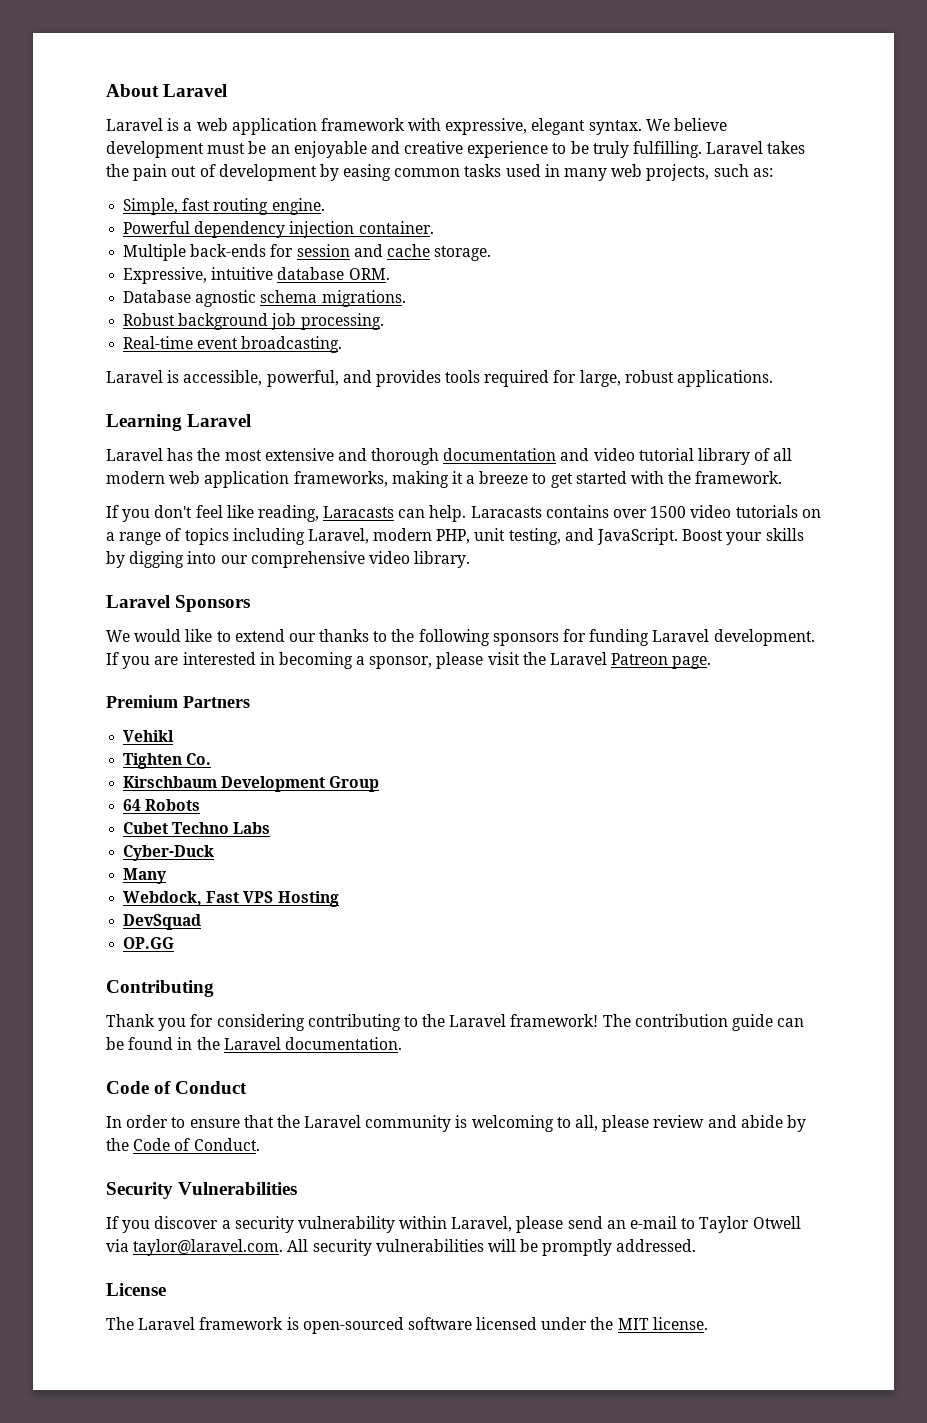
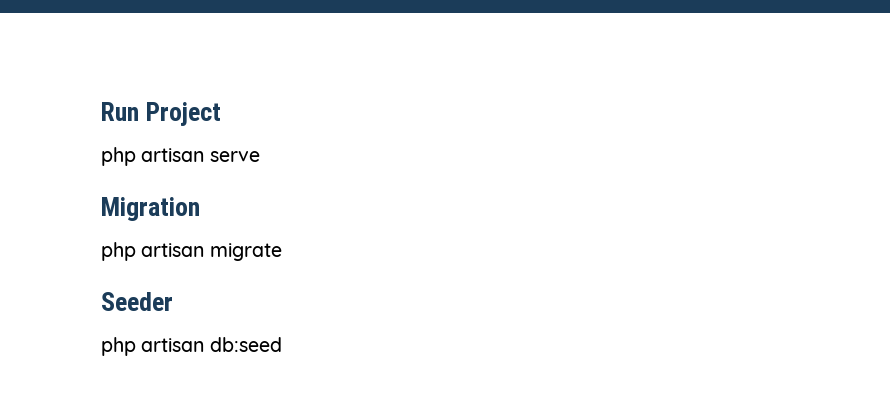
[106,84,228,97] [106,118,728,135] [106,141,806,158] [106,164,773,181] [123,198,325,215] [123,221,434,238] [123,244,492,261] [123,267,390,284] [123,290,406,307] [123,313,384,330] [123,336,343,353] [106,370,774,387] [106,414,252,431] [106,448,793,465] [106,471,783,488] [106,505,821,522] [106,528,804,545] [106,551,471,568] [106,595,251,612] [106,629,815,646] [106,652,712,669] [106,695,250,708] [123,730,175,742] [123,753,212,769] [123,776,380,792] [123,799,201,811] [123,822,271,834] [123,845,215,861] [123,868,167,884] [123,891,339,907] [123,914,202,930] [123,937,175,949] [106,980,214,997] [106,1014,805,1031] [106,1037,402,1050] [106,1081,248,1094] [106,1115,806,1132] [106,1138,260,1151] [106,1182,298,1199] [106,1216,801,1233] [106,1239,697,1256] [106,1283,166,1296] [106,1317,708,1334] About Laravel // Laravel is a web application framework with expressive, elegant syntax. We believe development must be an enjoyable and creative experience to be truly fulfilling. Laravel takes the pain out of development by easing common tasks used in many web projects, such as: // Simple, fast routing engine. // Powerful dependency injection container. // Multiple back-ends for session and cache storage. // Expressive, intuitive database ORM. // Database agnostic schema migrations. // Robust background job processing. // Real-time event broadcasting. // Laravel is accessible, powerful, and provides tools required for large, robust applications. // Learning Laravel // Laravel has the most extensive and thorough documentation and video tutorial library of all modern web application frameworks, making it a breeze to get started with the framework. // If you don't feel like reading, Laracasts can help. Laracasts contains over 1500 video tutorials on a range of topics including Laravel, modern PHP, unit testing, and JavaScript. Boost your skills by digging into our comprehensive video library. // Laravel Sponsors // We would like to extend our thanks to the following sponsors for funding Laravel development. If you are interested in becoming a sponsor, please visit the Laravel Patreon page. // Premium Partners // Vehikl // Tighten Co. // Kirschbaum Development Group // 64 Robots // Cubet Techno Labs // Cyber-Duck // Many // Webdock, Fast VPS Hosting // DevSquad // OP.GG // Contributing // Thank you for considering contributing to the Laravel framework! The contribution guide can be found in the Laravel documentation. // Code of Conduct // In order to ensure that the Laravel community is welcoming to all, please review and abide by the Code of Conduct. // Security Vulnerabilities // If you discover a security vulnerability within Laravel, please send an e-mail to Taylor Otwell via taylor@laravel.com. All security vulnerabilities will be promptly addressed. // License // The Laravel framework is open-sourced software licensed under the MIT license. -> [101,102,222,126] [101,147,260,166] [101,197,200,221] [101,242,282,261] [101,292,173,311] [101,337,282,356] Run Project // php artisan serve // Migration // php artisan migrate // Seeder // php artisan db:seed

